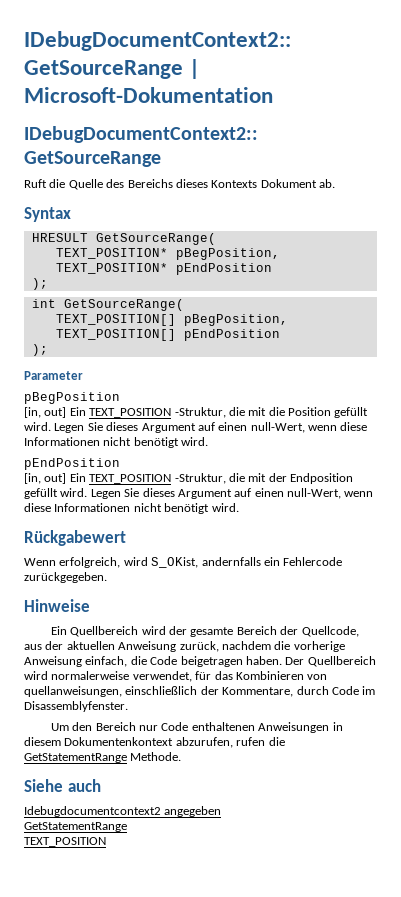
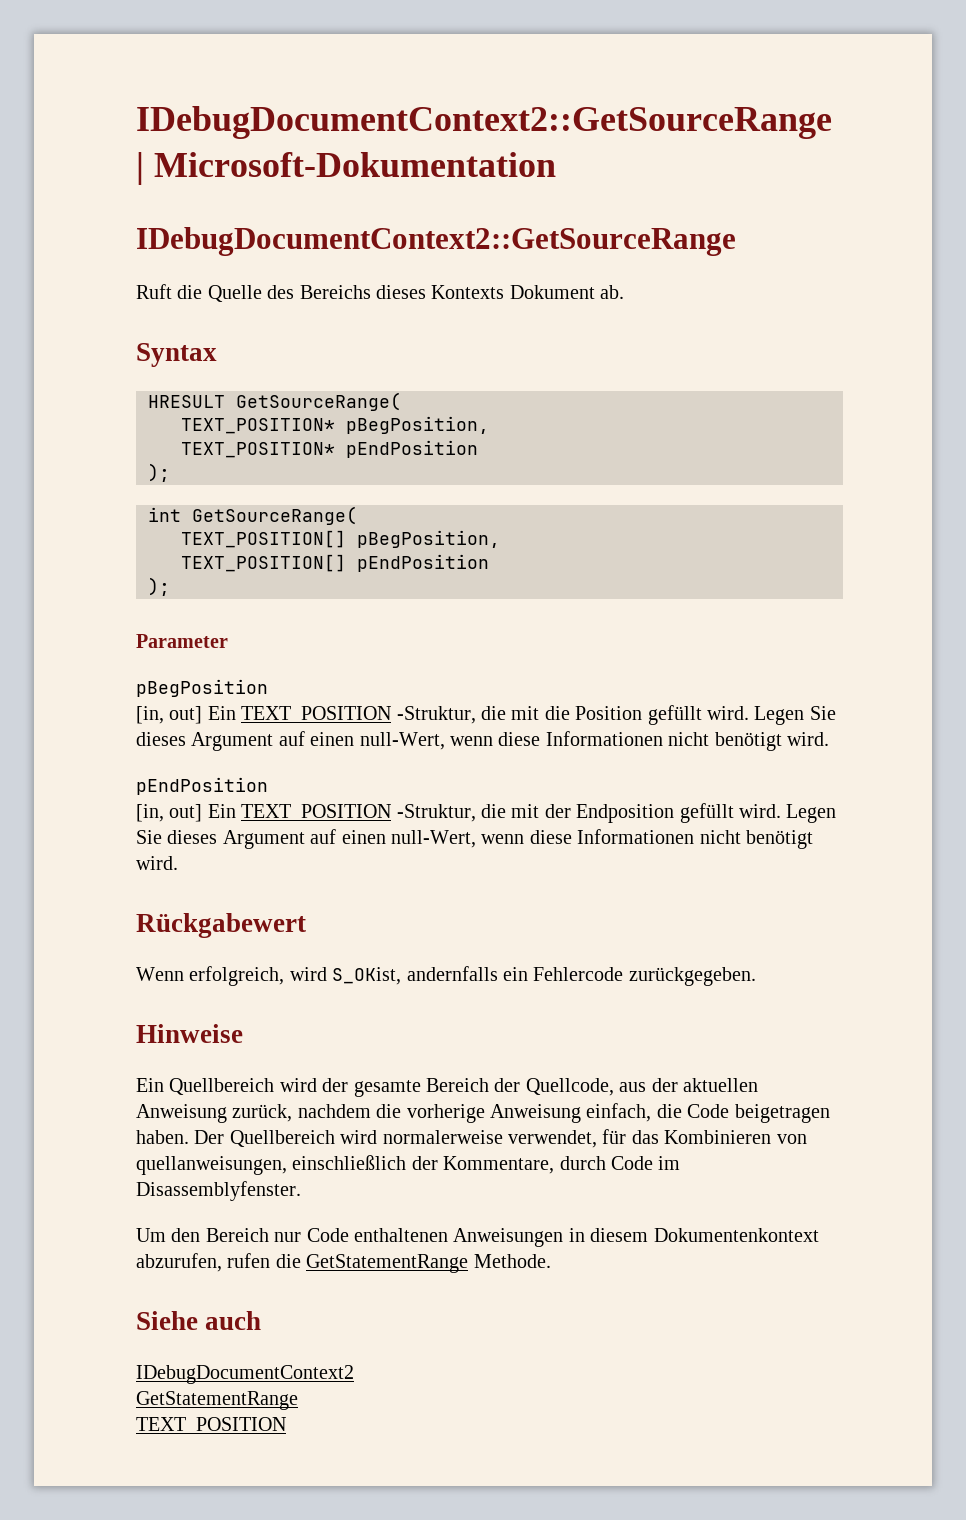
[24,806,222,817] Idebugdocumentcontext2 angegeben -> [136,1365,354,1384] IDebugDocumentContext2

